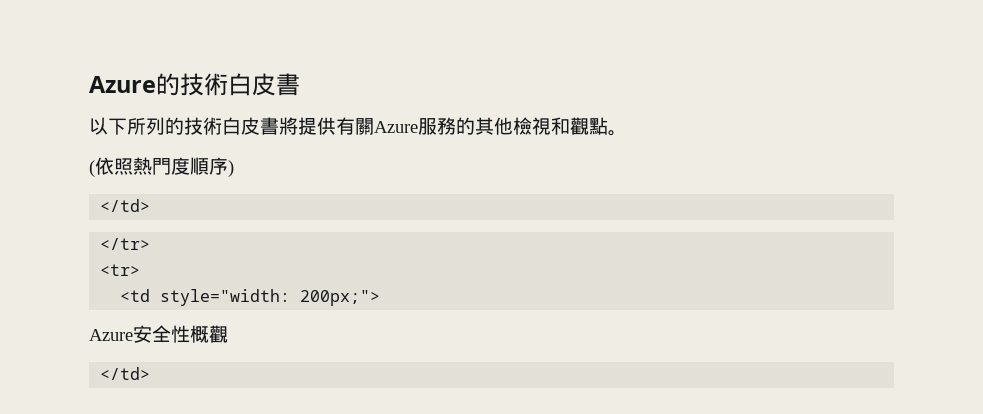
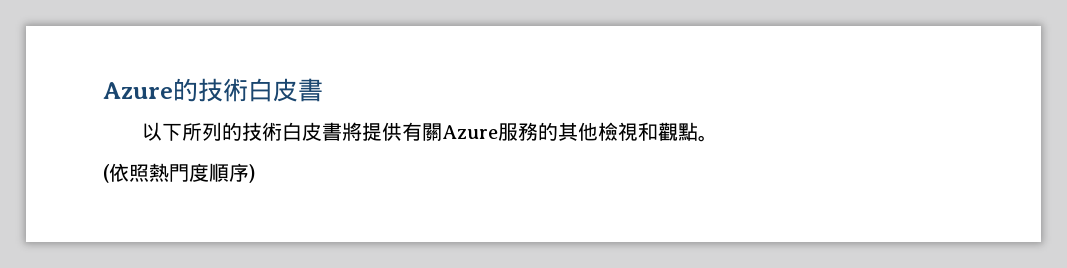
[100,199,151,212] [100,238,151,250] [100,264,141,276] [120,289,381,306] [89,325,228,343] [100,367,151,380] // </td> // </tr> // <tr> // <td style="width: 200px;"> // Azure安全性概觀 // </td> -> (255, 173) none

